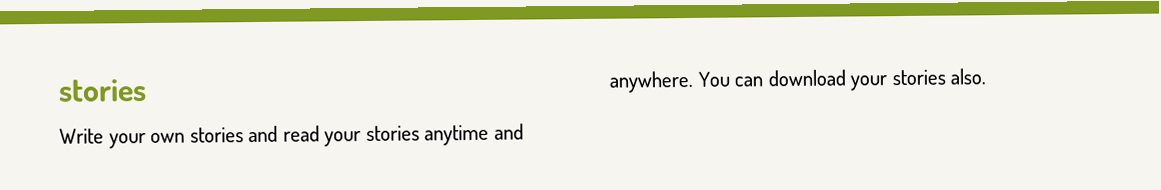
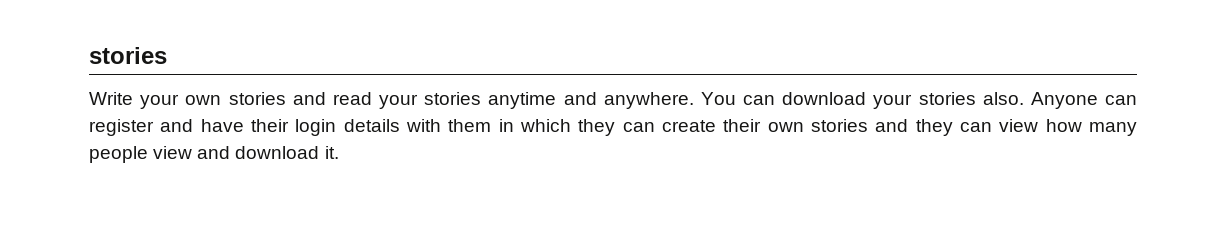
(987, 76) none -> [1030,92,1137,109] [89,119,1138,136] [89,146,339,163] Anyone can register and have their login details with them in which they can create their own stories and they can view how many people view and download it.

